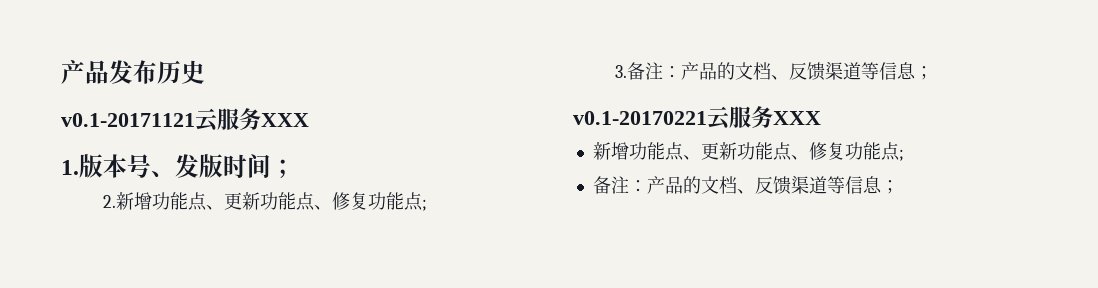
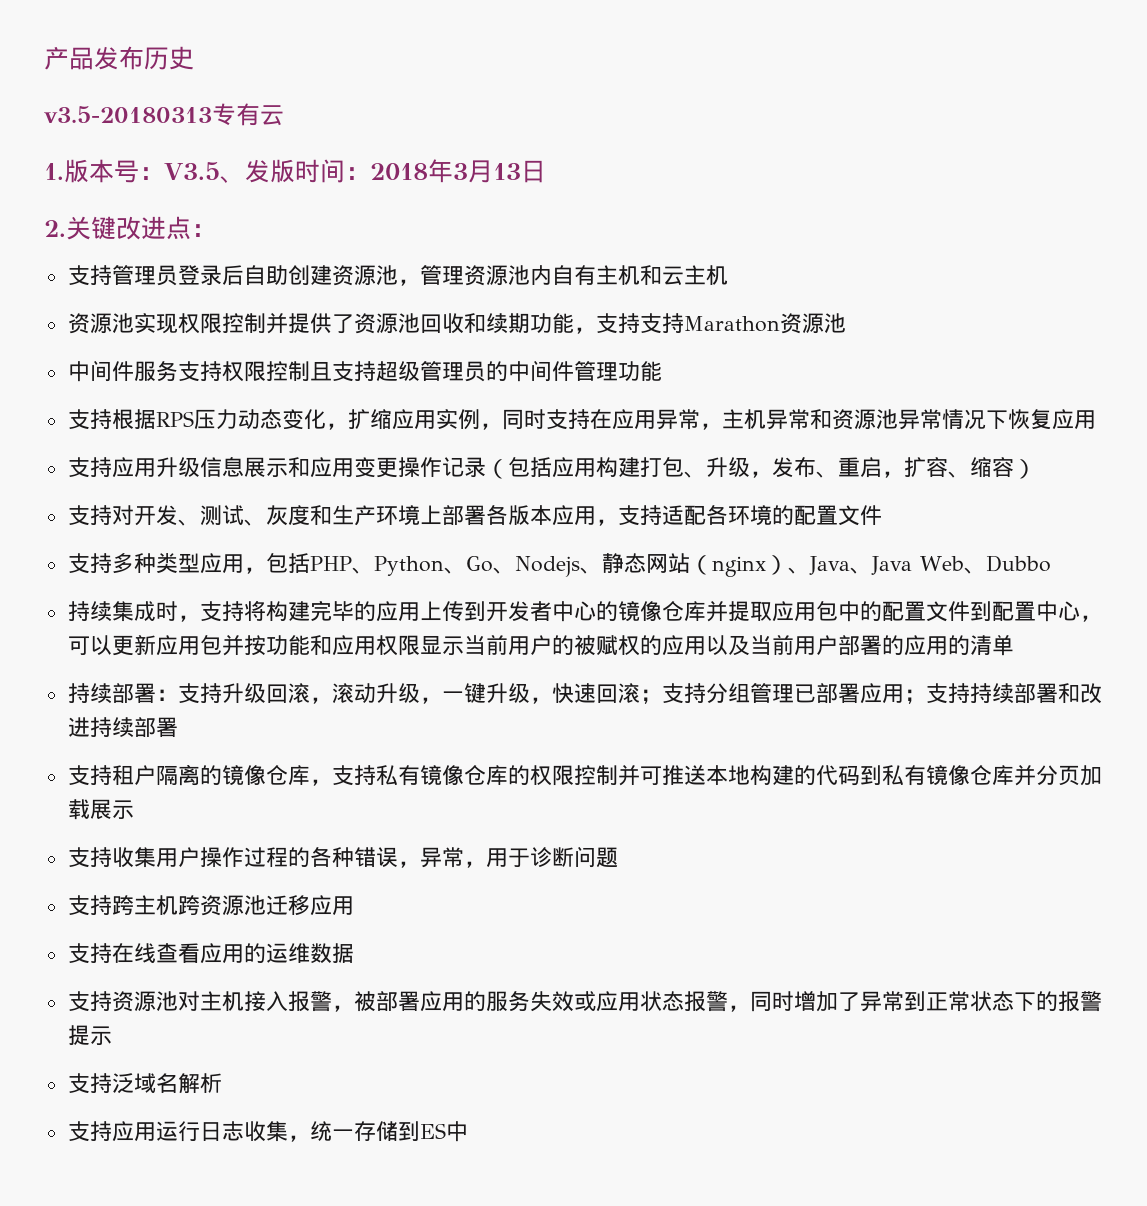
[61,108,309,132] v0.1-20171121云服务XXX -> [44,103,284,126] v3.5-20180313专有云
(151, 166) none -> [139,162,220,180] ：V3.5
[271,159,295,178] [103,192,428,211] [615,62,934,81] [573,106,821,130] [592,142,904,161] [592,176,899,195] ； // 2.新增功能点、更新功能点、修复功能点; // 3.备注：产品的文档、反馈渠道等信息； // v0.1-20170221云服务XXX // 新增功能点、更新功能点、修复功能点; // 备注：产品的文档、反馈渠道等信息； -> [345,159,546,183] [44,216,216,240] [67,265,728,286] [67,313,846,334] [67,360,662,382] [67,409,1096,430] [67,456,1036,479] [67,505,882,526] [67,553,1051,577] [67,600,1102,622] [67,634,1014,656] [67,683,1102,704] [67,717,178,738] [67,764,1102,786] [67,799,134,820] [67,846,618,868] [67,895,354,916] [67,943,354,964] [67,991,1102,1012] [67,1025,112,1045] [67,1073,222,1094] [67,1121,468,1142] ：2018年3月13日 // 2.关键改进点： // 支持管理员登录后自助创建资源池，管理资源池内自有主机和云主机 // 资源池实现权限控制并提供了资源池回收和续期功能，支持支持Marathon资源池 // 中间件服务支持权限控制且支持超级管理员的中间件管理功能 // 支持根据RPS压力动态变化，扩缩应用实例，同时支持在应用异常，主机异常和资源池异常情况下恢复应用 // 支持应用升级信息展示和应用变更操作记录（包括应用构建打包、升级，发布、重启，扩容、缩容） // 支持对开发、测试、灰度和生产环境上部署各版本应用，支持适配各环境的配置文件 // 支持多种类型应用，包括PHP、Python、Go、Nodejs、静态网站（nginx）、Java、Java Web、Dubbo // 持续集成时，支持将构建完毕的应用上传到开发者中心的镜像仓库并提取应用包中的配置文件到配置中心，可以更新应用包并按功能和应用权限显示当前用户的被赋权的应用以及当前用户部署的应用的清单 // 持续部署：支持升级回滚，滚动升级，一键升级，快速回滚；支持分组管理已部署应用；支持持续部署和改进持续部署 // 支持租户隔离的镜像仓库，支持私有镜像仓库的权限控制并可推送本地构建的代码到私有镜像仓库并分页加载展示 // 支持收集用户操作过程的各种错误，异常，用于诊断问题 // 支持跨主机跨资源池迁移应用 // 支持在线查看应用的运维数据 // 支持资源池对主机接入报警，被部署应用的服务失效或应用状态报警，同时增加了异常到正常状态下的报警提示 // 支持泛域名解析 // 支持应用运行日志收集，统一存储到ES中

